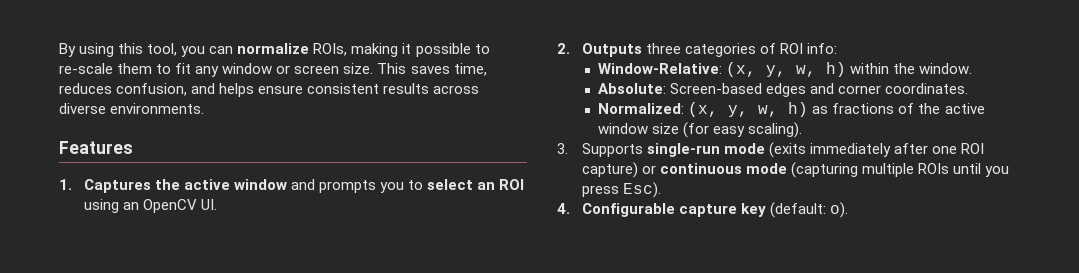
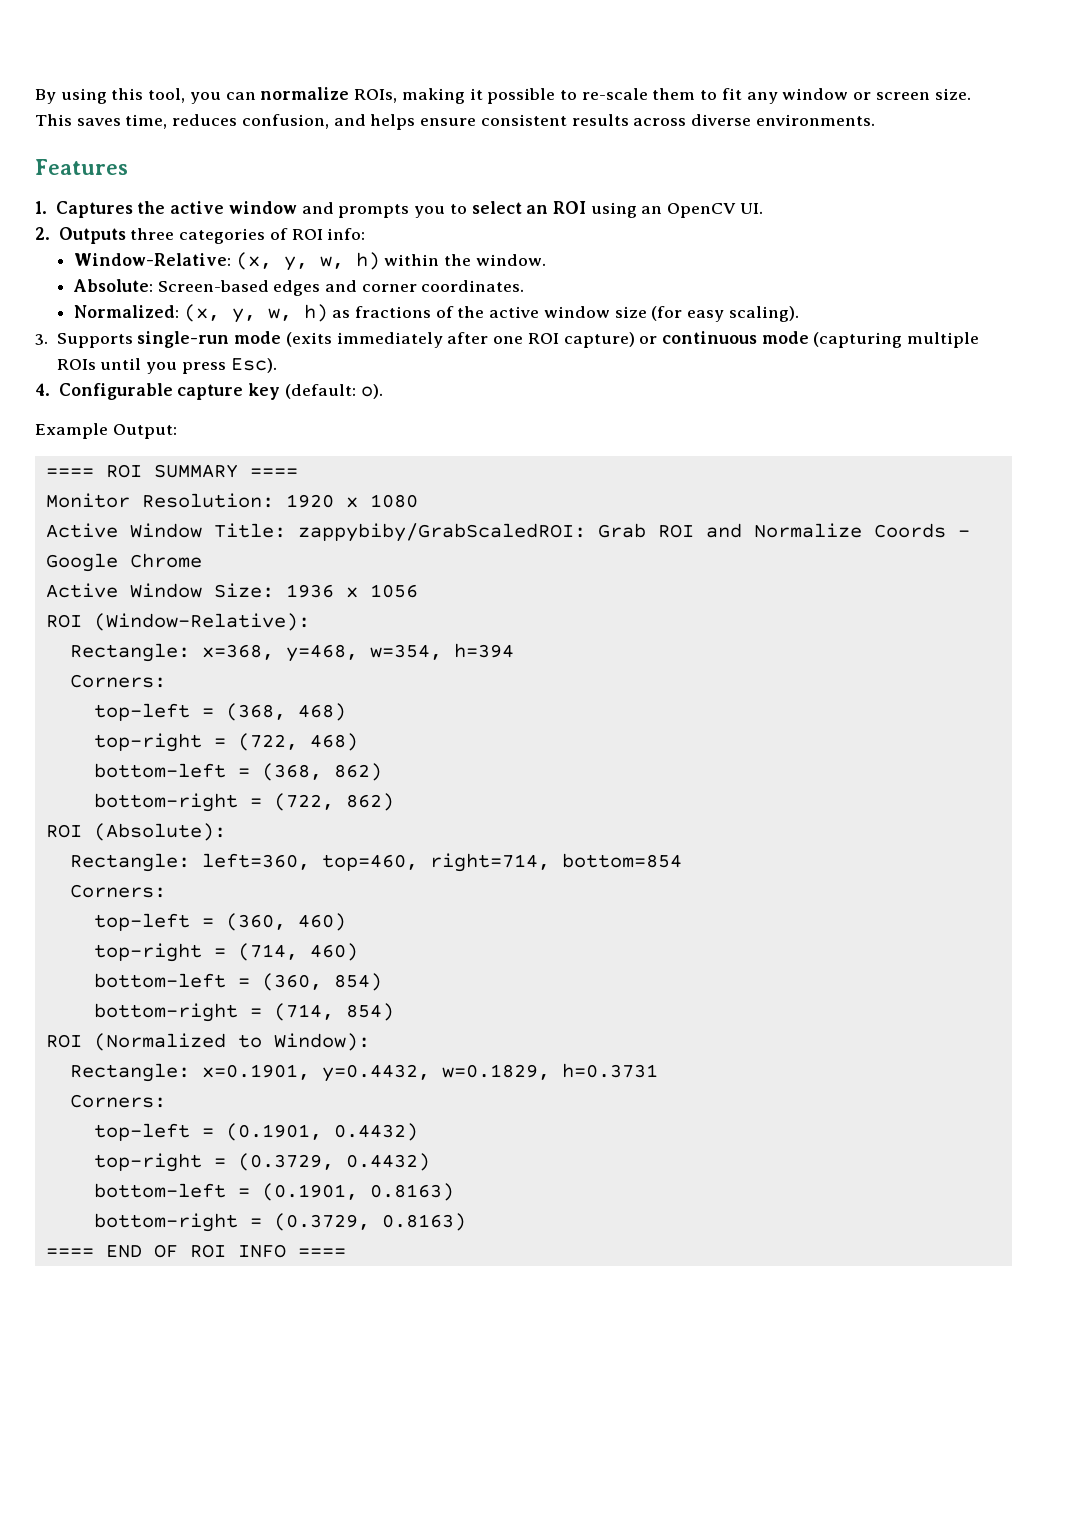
(848, 210) none -> [35,423,177,439] [45,464,298,478] [45,493,418,508] [45,523,970,542] [45,553,202,572] [45,583,418,598] [45,613,310,631] [69,643,514,662] [69,674,166,688] [93,703,346,721] [93,733,358,752] [93,763,382,781] [93,793,394,812] [45,823,226,841] [69,853,682,872] [69,884,166,898] [93,913,346,931] [93,943,358,962] [93,973,382,991] [93,1003,394,1022] [45,1033,370,1051] [69,1063,658,1082] [69,1094,166,1108] [93,1123,418,1141] [93,1153,430,1172] [93,1183,454,1201] [93,1213,466,1232] [45,1244,346,1258] // Example Output: // ==== ROI SUMMARY ==== // Monitor Resolution: 1920 x 1080 // Active Window Title: zappybiby/GrabScaledROI: Grab ROI and Normalize Coords - Google Chrome // Active Window Size: 1936 x 1056 // ROI (Window-Relative): // Rectangle: x=368, y=468, w=354, h=394 // Corners: // top-left = (368, 468) // top-right = (722, 468) // bottom-left = (368, 862) // bottom-right = (722, 862) // ROI (Absolute): // Rectangle: left=360, top=460, right=714, bottom=854 // Corners: // top-left = (360, 460) // top-right = (714, 460) // bottom-left = (360, 854) // bottom-right = (714, 854) // ROI (Normalized to Window): // Rectangle: x=0.1901, y=0.4432, w=0.1829, h=0.3731 // Corners: // top-left = (0.1901, 0.4432) // top-right = (0.3729, 0.4432) // bottom-left = (0.1901, 0.8163) // bottom-right = (0.3729, 0.8163) // ==== END OF ROI INFO ====

